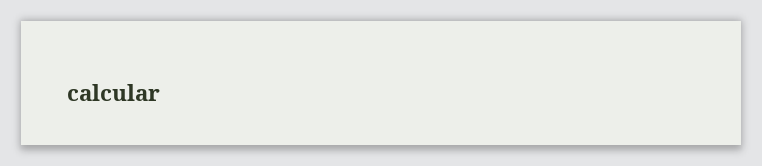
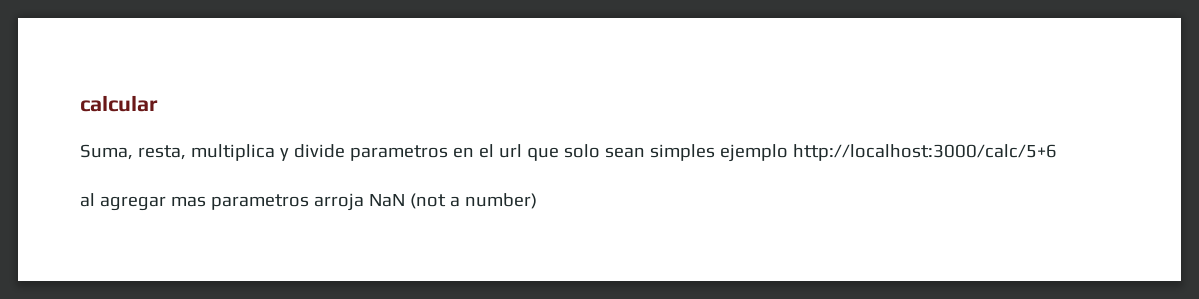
(160, 92) none -> [80,144,1057,162] [80,193,537,211] // Suma, resta, multiplica y divide parametros en el url que solo sean simples ejemplo http://localhost:3000/calc/5+6 // al agregar mas parametros arroja NaN (not a number)

